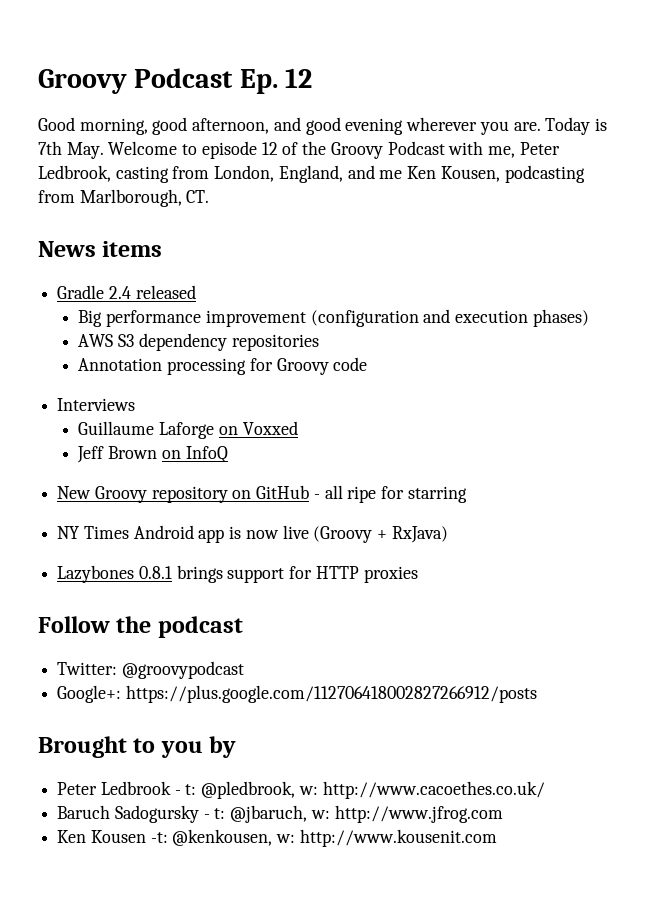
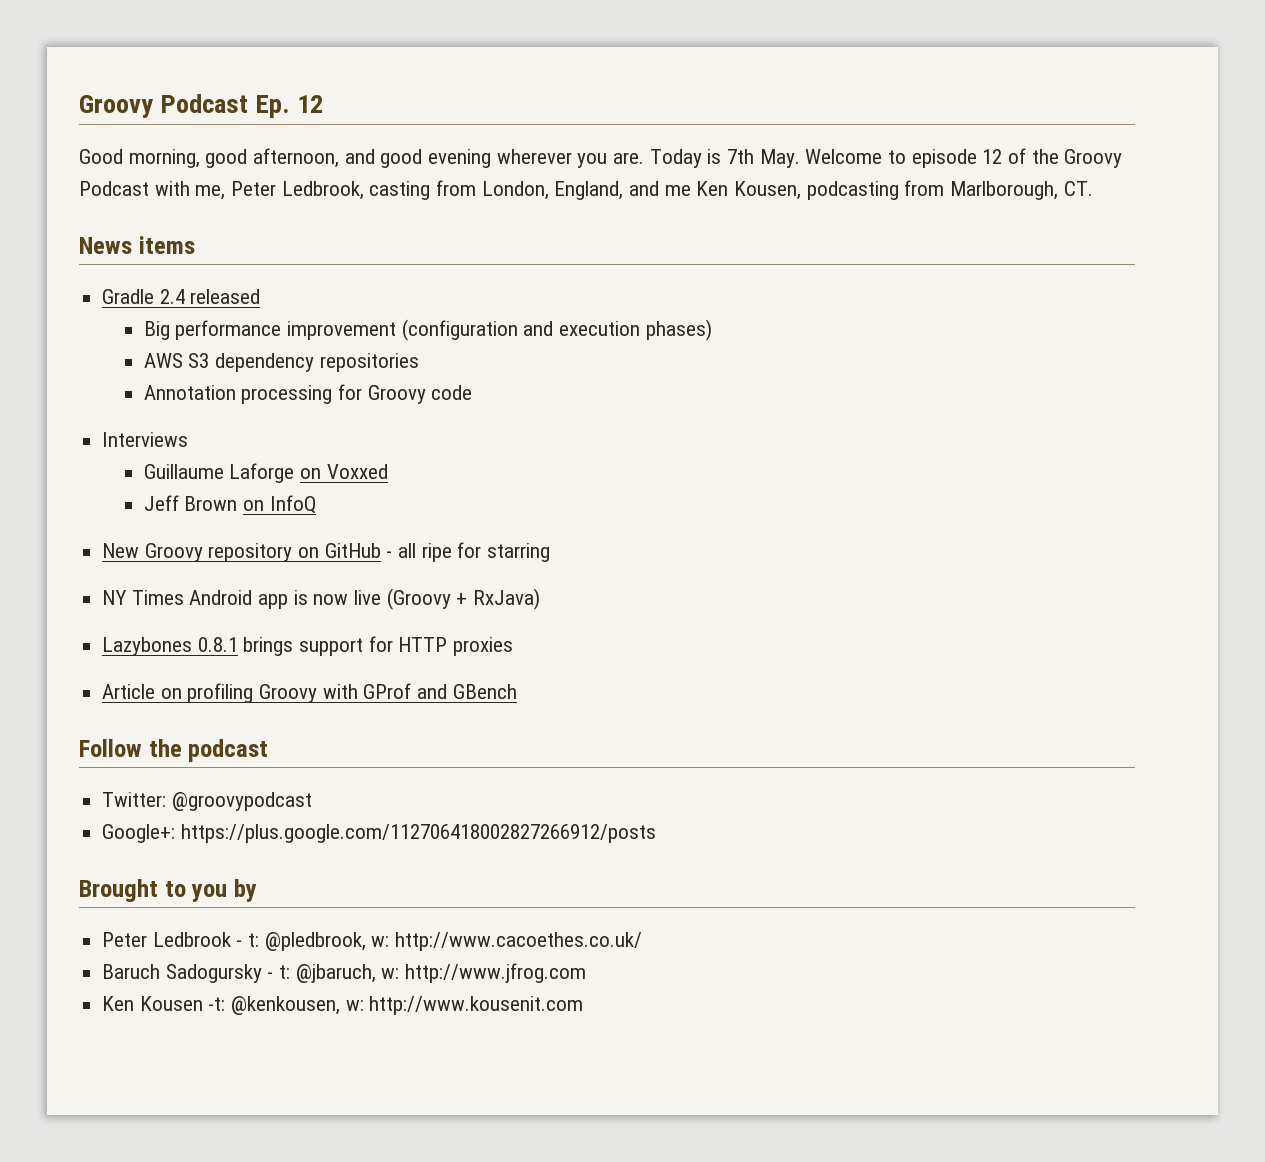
(418, 574) none -> [102,683,517,703] // Article on profiling Groovy with GProf and GBench

